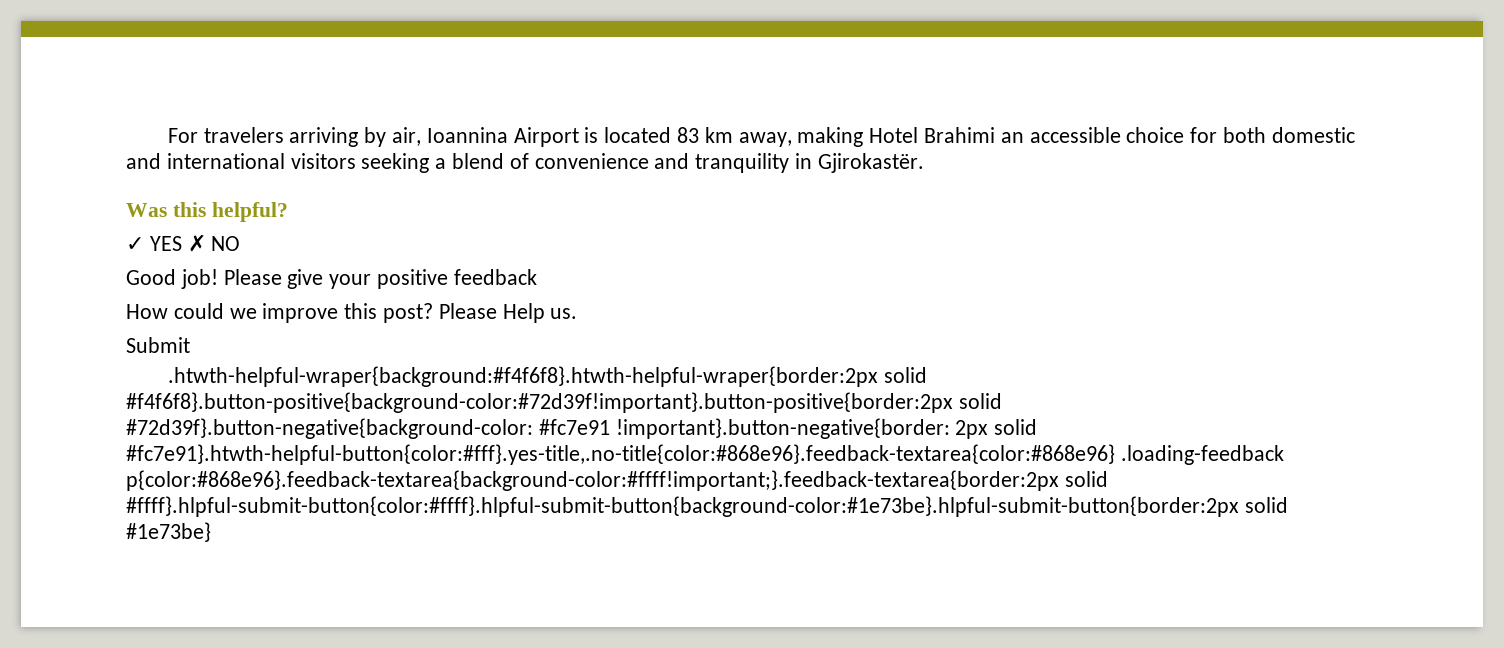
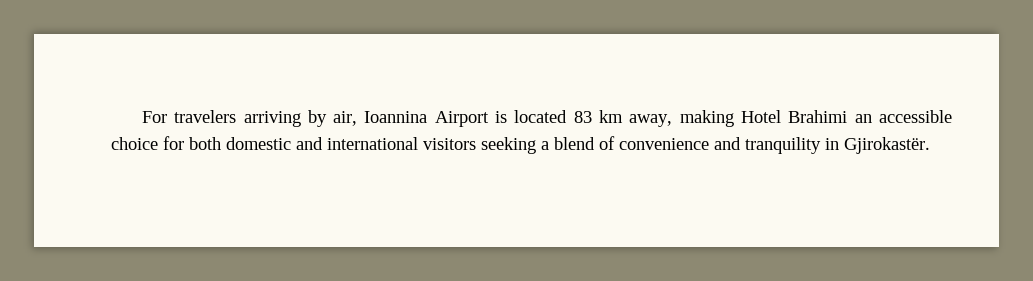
[126,202,288,222] [126,234,241,252] [126,269,537,289] [126,303,578,323] [126,337,190,353] [167,366,927,387] [126,392,1002,413] [126,418,1038,439] [126,444,1284,465] [126,470,1108,491] [126,496,1288,517] [126,522,211,542] // Was this helpful? // ✓ YES ✗ NO // Good job! Please give your positive feedback // How could we improve this post? Please Help us. // Submit // .htwth-helpful-wraper{background:#f4f6f8}.htwth-helpful-wraper{border:2px solid #f4f6f8}.button-positive{background-color:#72d39f!important}.button-positive{border:2px solid #72d39f}.button-negative{background-color: #fc7e91 !important}.button-negative{border: 2px solid #fc7e91}.htwth-helpful-button{color:#fff}.yes-title,.no-title{color:#868e96}.feedback-textarea{color:#868e96} .loading-feedback p{color:#868e96}.feedback-textarea{background-color:#ffff!important;}.feedback-textarea{border:2px solid #ffff}.hlpful-submit-button{color:#ffff}.hlpful-submit-button{background-color:#1e73be}.hlpful-submit-button{border:2px solid #1e73be} -> (930, 145) none

